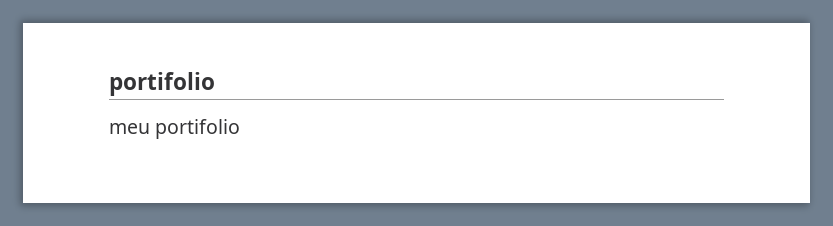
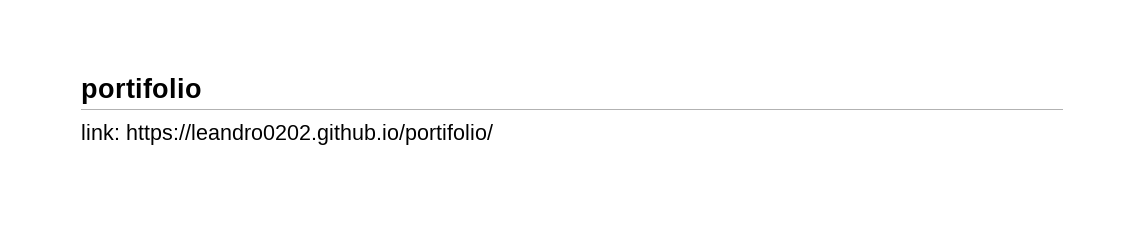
[109,119,241,139] meu portifolio -> [81,124,493,145] link: https://leandro0202.github.io/portifolio/

